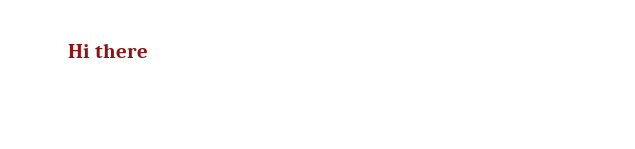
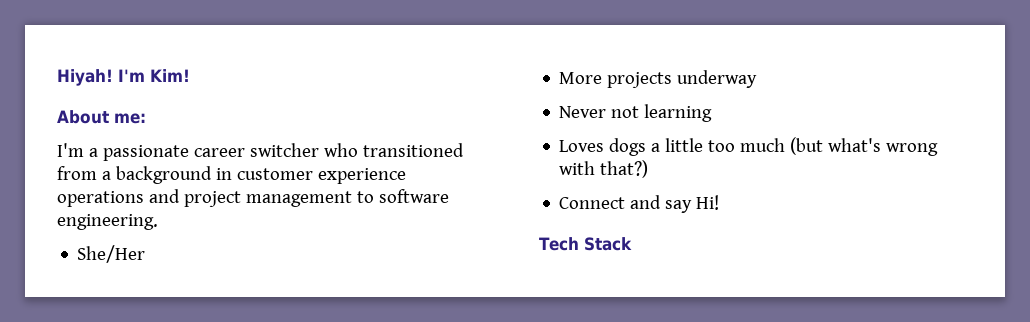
[68,43,148,58] Hi there -> [57,69,190,86] [57,110,146,124] [57,143,464,161] [57,166,406,184] [57,189,449,207] [57,214,158,230] [77,245,146,263] [559,70,758,88] [559,104,713,122] [559,137,939,156] [559,160,649,178] [559,195,720,213] [539,237,632,251] Hiyah! I'm Kim! // About me: // I'm a passionate career switcher who transitioned from a background in customer experience operations and project management to software engineering. // She/Her // More projects underway // Never not learning // Loves dogs a little too much (but what's wrong with that?) // Connect and say Hi! // Tech Stack

